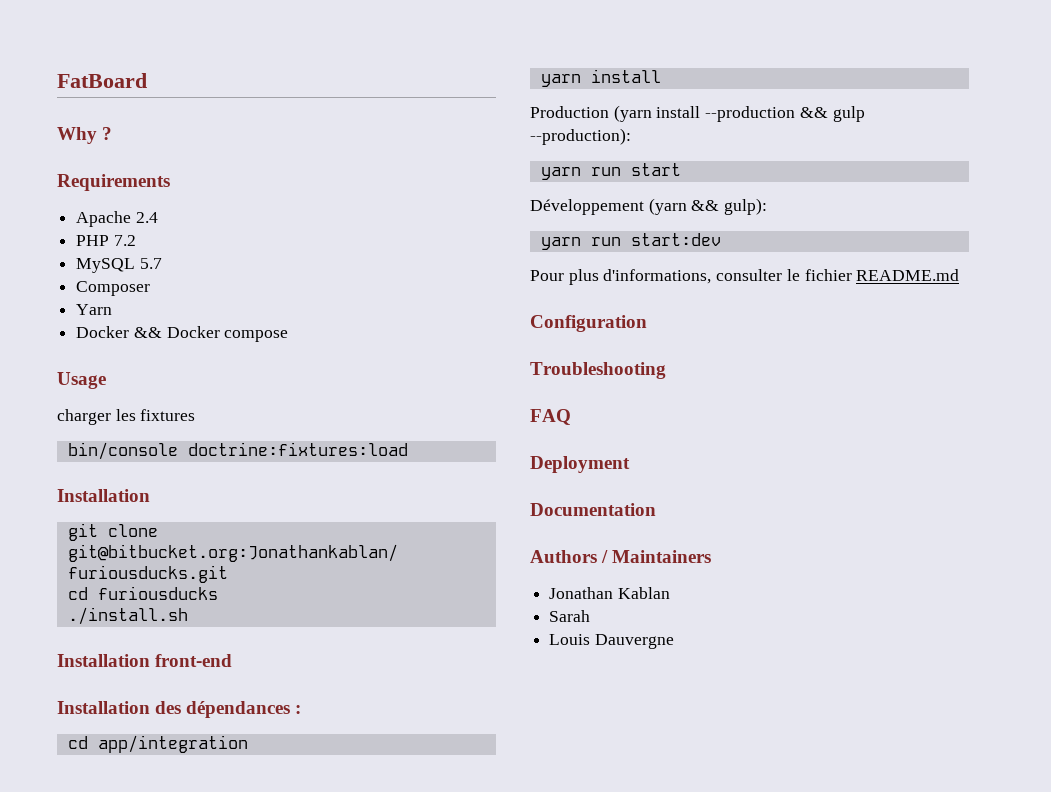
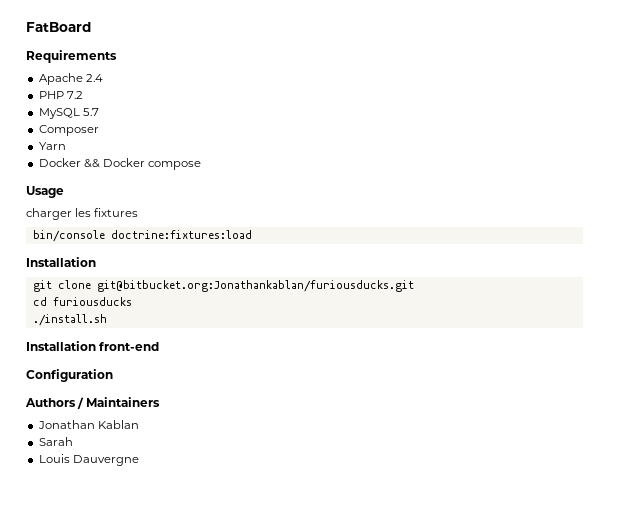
[57,127,113,144] // Why ? -> (91, 27) none
[57,701,302,718] [67,735,248,753] [540,69,661,87] [530,105,865,122] [530,128,631,145] [540,163,681,180] [530,198,768,215] [540,233,721,250] [530,269,960,285] [530,315,647,332] [530,362,666,379] [530,409,571,425] [530,456,630,473] [530,503,656,516] Installation des dépendances : // cd app/integration // yarn install // Production (yarn install --production && gulp --production): // yarn run start // Développement (yarn && gulp): // yarn run start:dev // Pour plus d'informations, consulter le fichier README.md // Configuration // Troubleshooting // FAQ // Deployment // Documentation -> [26,369,113,382] Configuration

